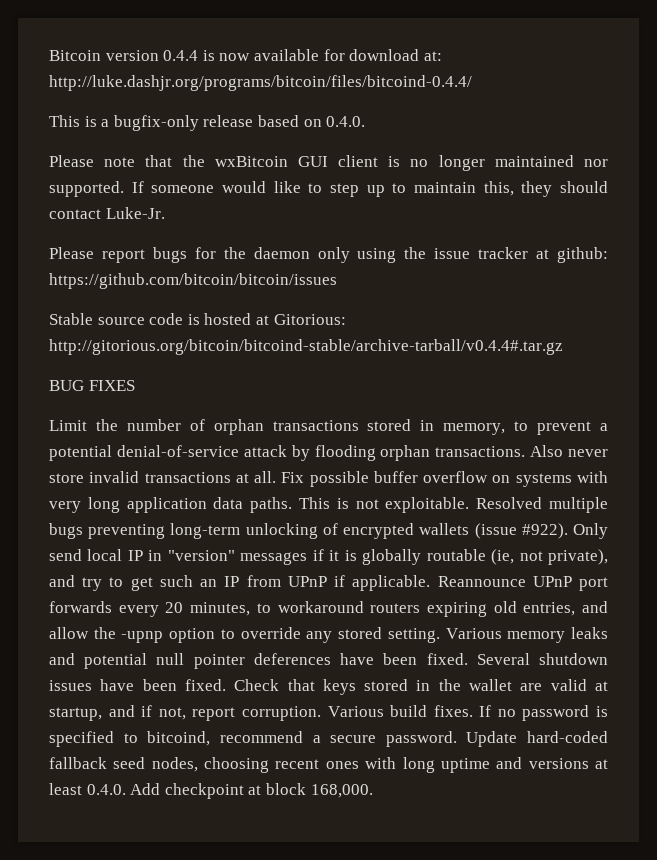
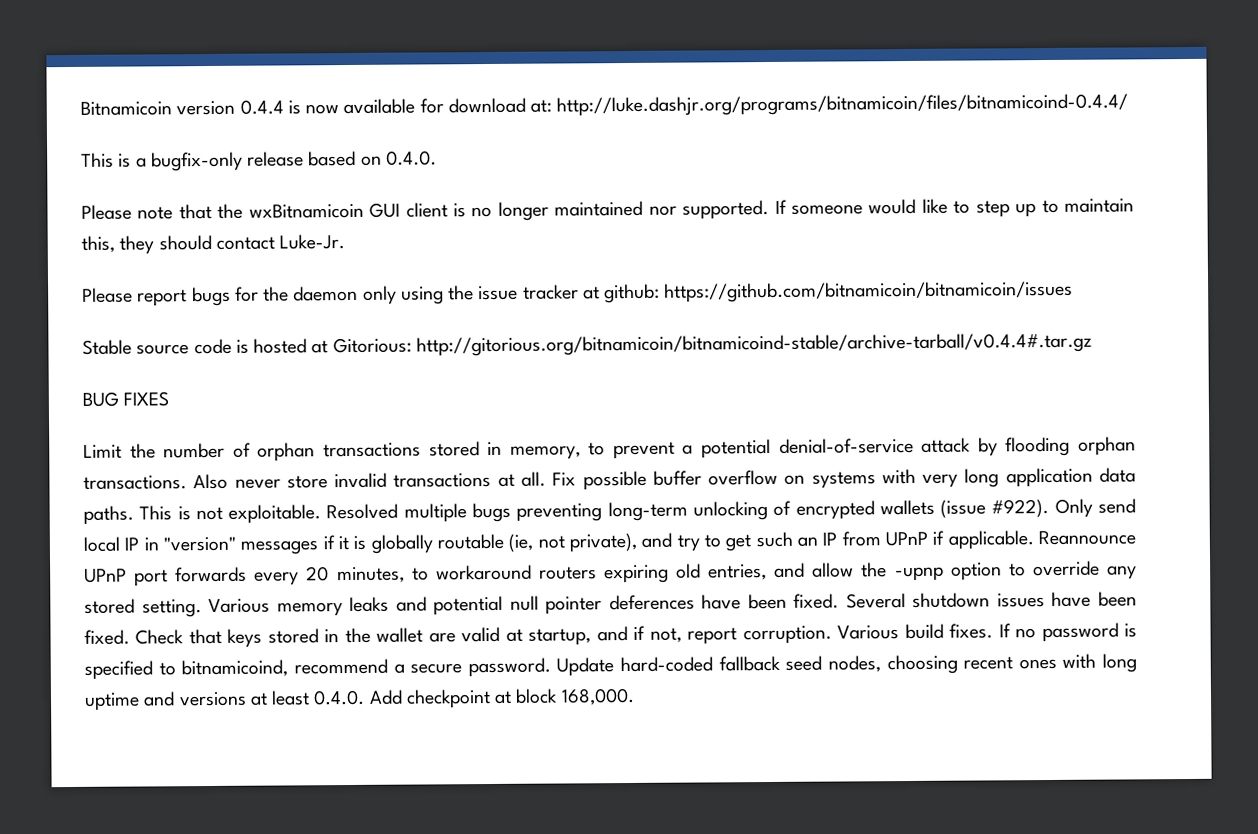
[49,50,101,61] Bitcoin -> [80,101,172,116] Bitnamicoin
[49,75,472,91] http://luke.dashjr.org/programs/bitcoin/files/bitcoind-0.4.4/ -> [556,93,1129,117] http://luke.dashjr.org/programs/bitnamicoin/files/bitnamicoind-0.4.4/
[214,156,288,167] wxBitcoin -> [248,203,364,219] wxBitnamicoin
[49,273,337,289] https://github.com/bitcoin/bitcoin/issues -> [664,280,1074,303] https://github.com/bitnamicoin/bitnamicoin/issues
[49,339,563,355] http://gitorious.org/bitcoin/bitcoind-stable/archive-tarball/v0.4.4#.tar.gz -> [415,332,1092,357] http://gitorious.org/bitnamicoin/bitnamicoind-stable/archive-tarball/v0.4.4#.tar.gz
[147,731,211,746] bitcoind, -> [181,659,289,678] bitnamicoind,

